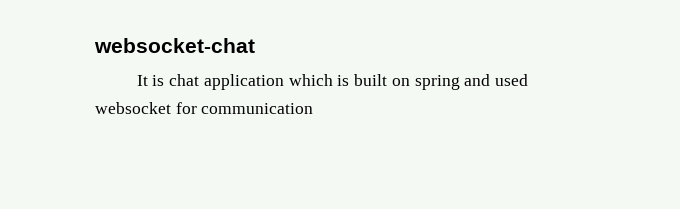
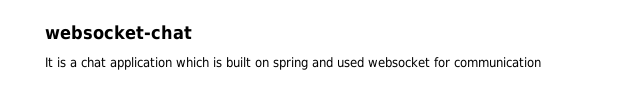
(165, 80) none -> [70,59,77,68] a

